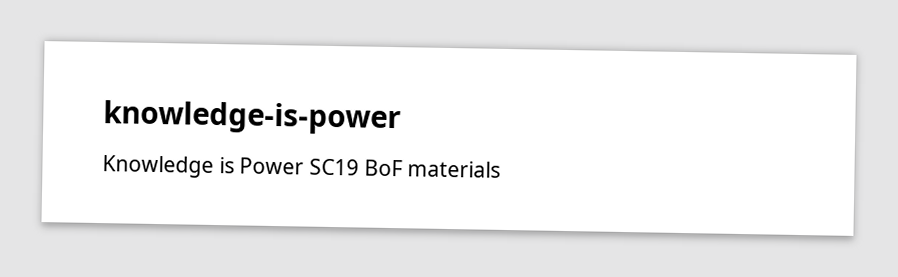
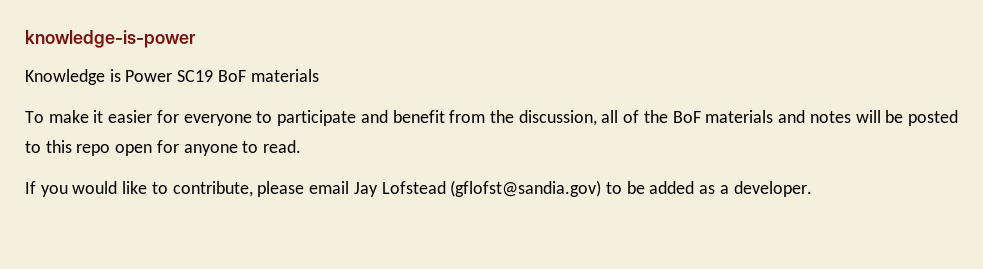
(502, 169) none -> [25,110,959,126] [25,140,302,156] [25,180,812,197] // To make it easier for everyone to participate and benefit from the discussion, all of the BoF materials and notes will be posted to this repo open for anyone to read. // If you would like to contribute, please email Jay Lofstead (gflofst@sandia.gov) to be added as a developer.

